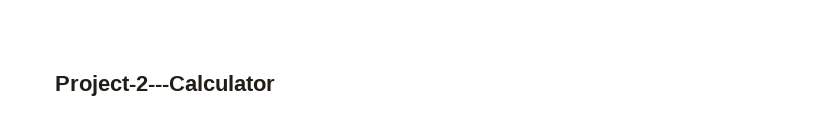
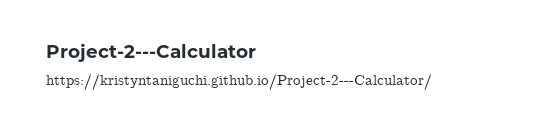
(275, 85) none -> [46,73,432,91] // https://kristyntaniguchi.github.io/Project-2---Calculator/

